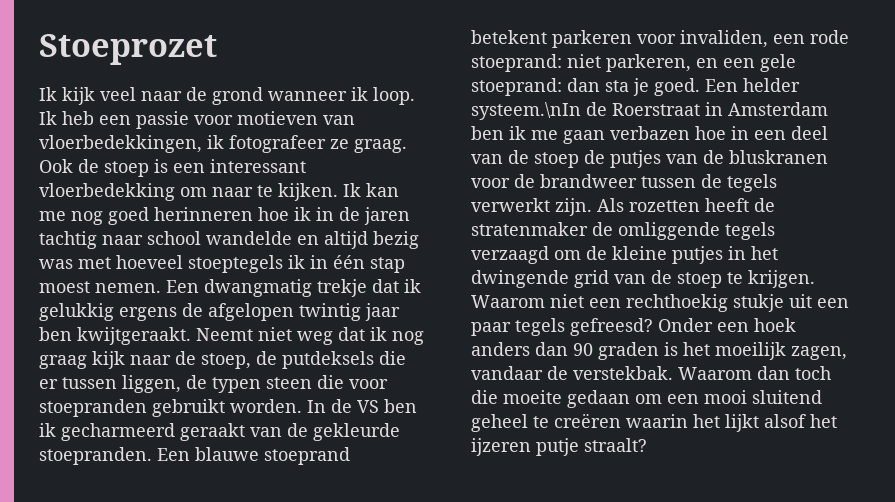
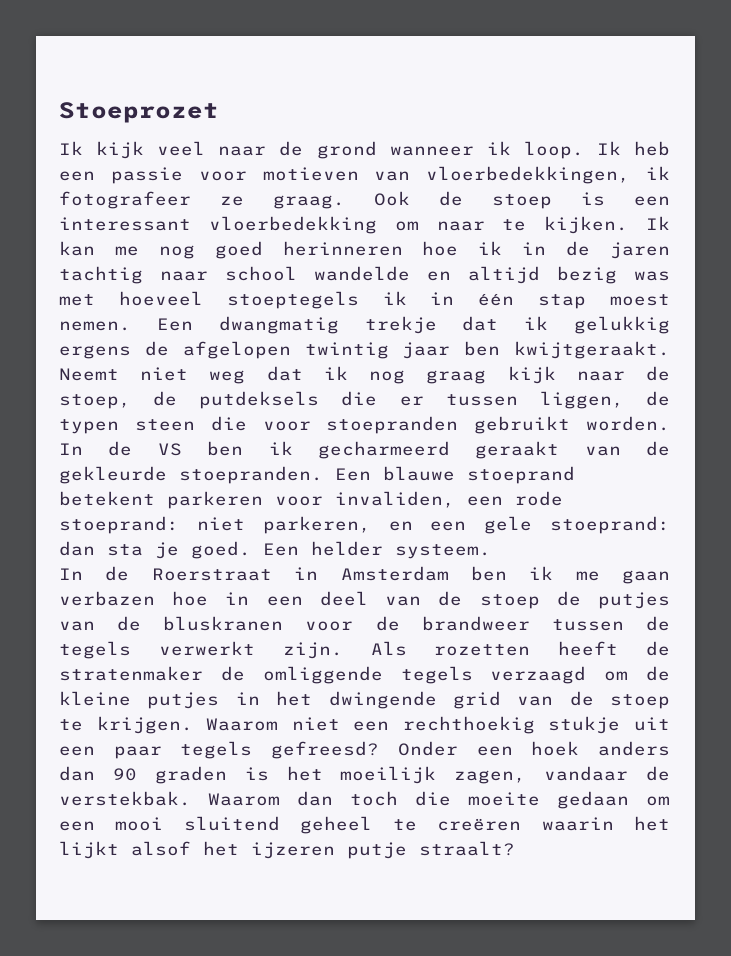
[471,102,581,120] systeem.\nIn -> [395,544,491,559] [59,568,83,580] systeem. // In

